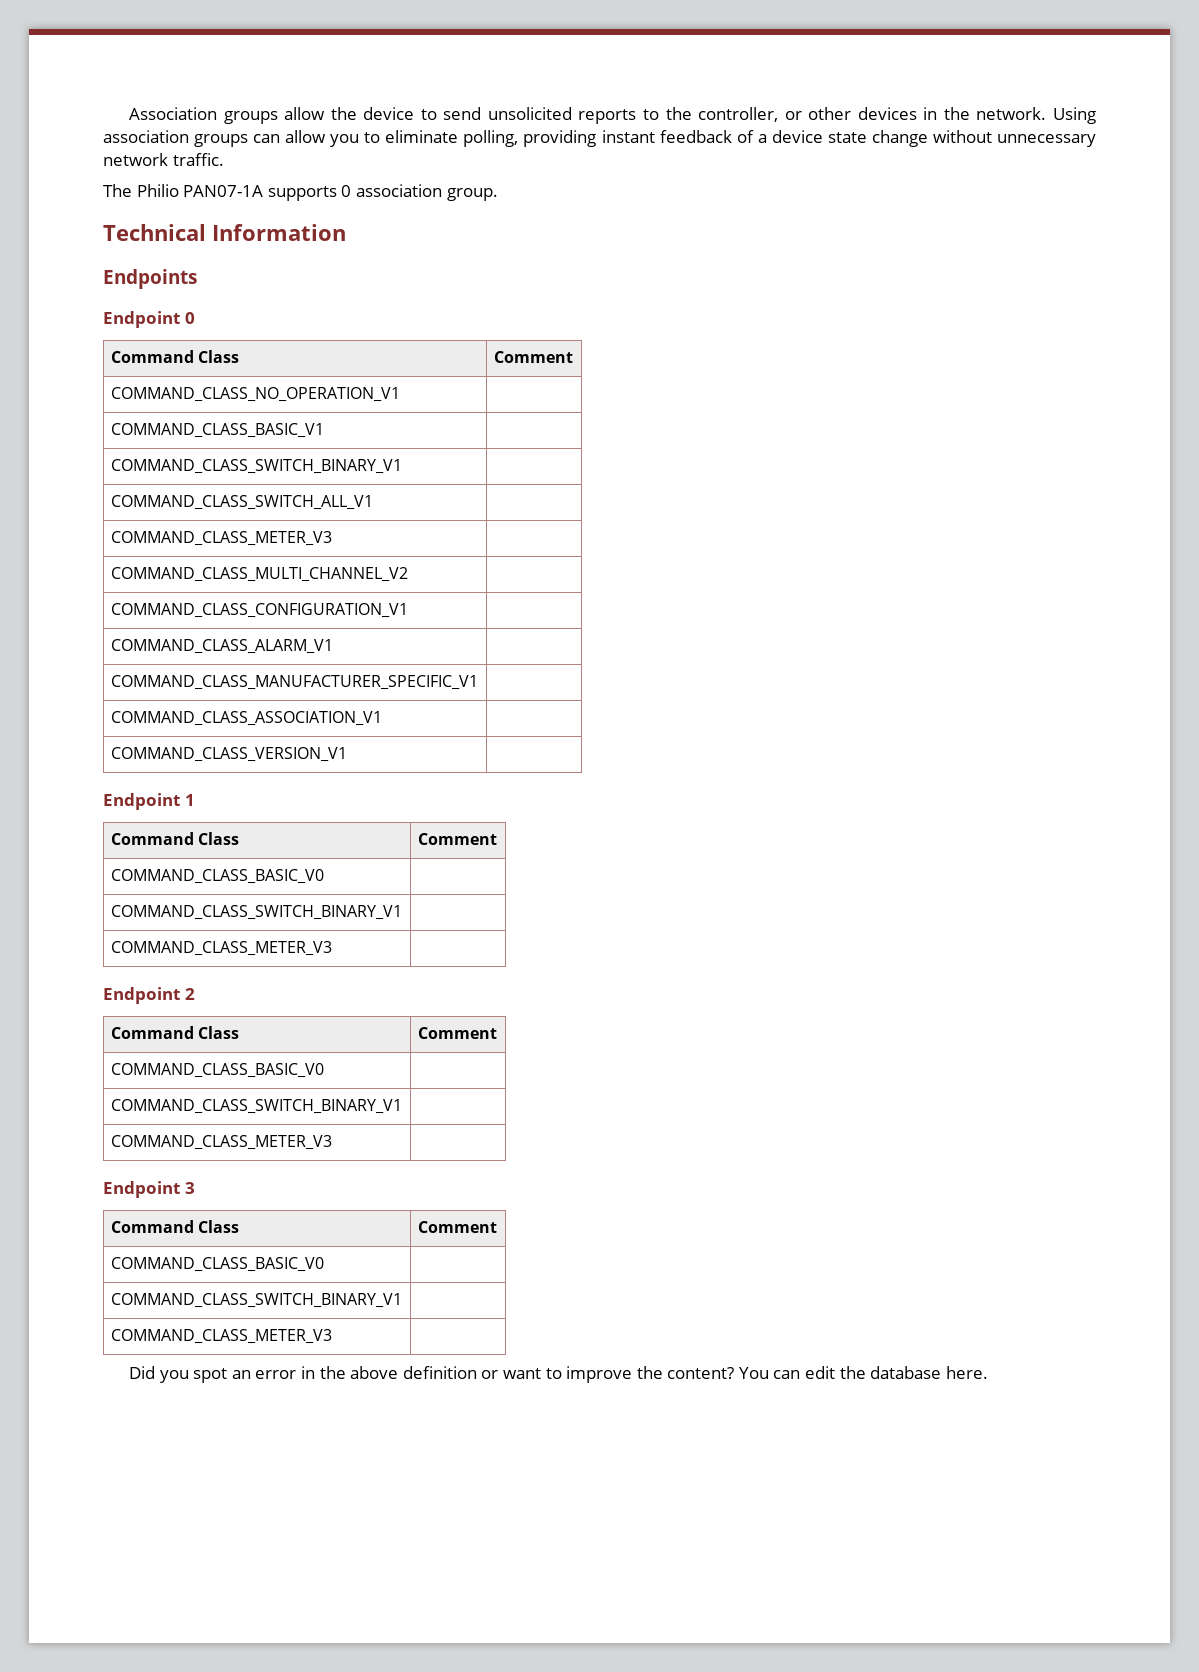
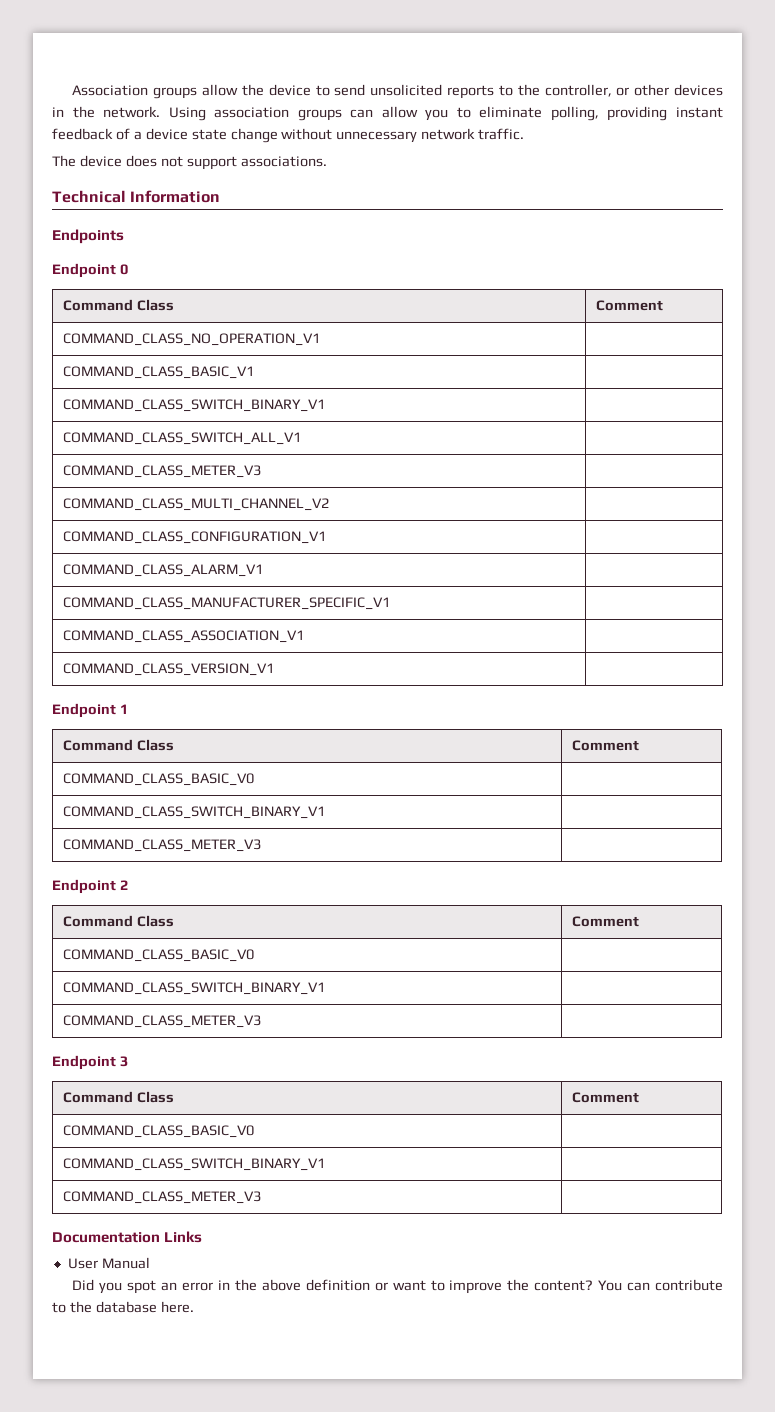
[136,184,498,201] Philio PAN07-1A supports 0 association group. -> [79,155,327,170] device does not support associations.
(332, 1336) none -> [52,1231,203,1243] [67,1257,150,1269] // Documentation Links // User Manual
[805,1366,836,1379] edit -> [655,1279,723,1291] [52,1302,66,1313] contribute to

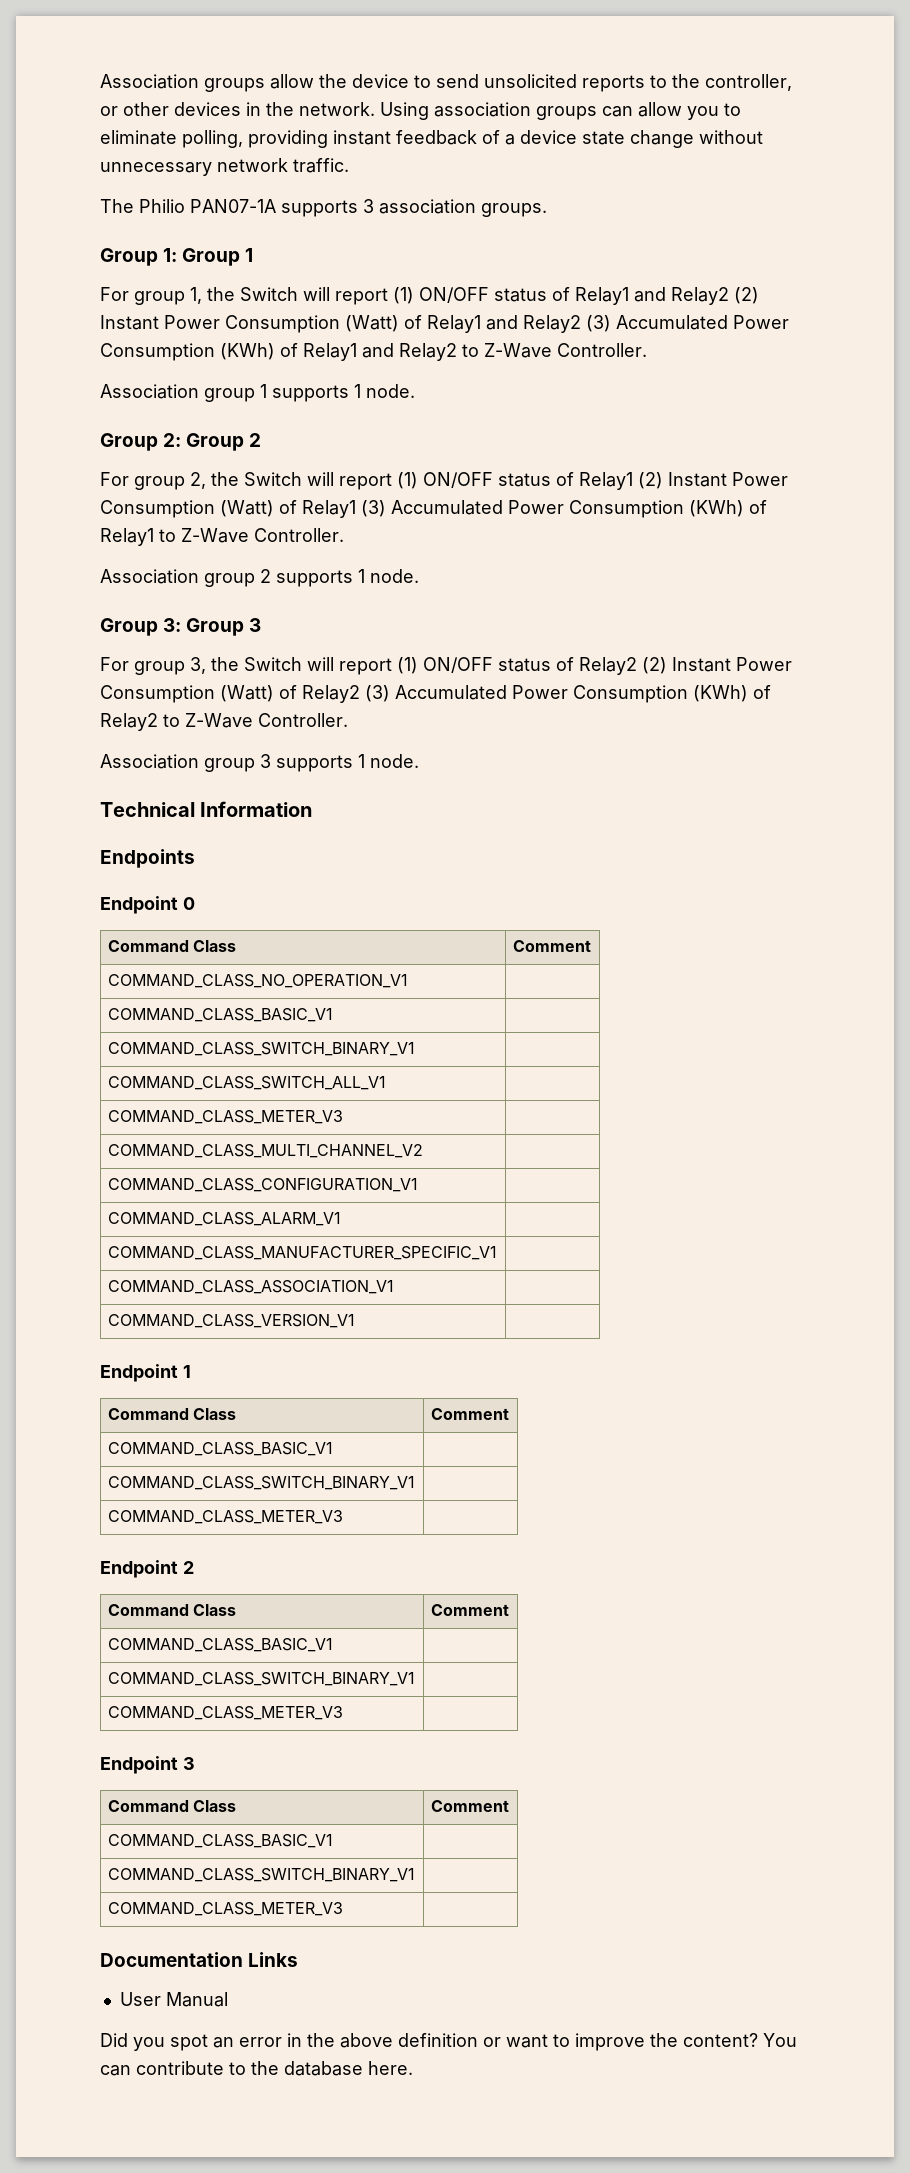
[79,155,327,170] device does not support associations. -> [139,199,547,217] [100,248,254,266] [100,287,759,305] [100,315,789,333] [100,343,647,361] [100,384,415,402] [100,433,262,451] [100,472,788,490] [100,500,767,518] [100,528,344,546] [100,569,419,587] [100,618,262,636] [100,657,792,675] [100,685,771,703] [100,713,348,731] [100,754,419,772] Philio PAN07-1A supports 3 association groups. // Group 1: Group 1 // For group 1, the Switch will report (1) ON/OFF status of Relay1 and Relay2 (2) Instant Power Consumption (Watt) of Relay1 and Relay2 (3) Accumulated Power Consumption (KWh) of Relay1 and Relay2 to Z-Wave Controller. // Association group 1 supports 1 node. // Group 2: Group 2 // For group 2, the Switch will report (1) ON/OFF status of Relay1 (2) Instant Power Consumption (Watt) of Relay1 (3) Accumulated Power Consumption (KWh) of Relay1 to Z-Wave Controller. // Association group 2 supports 1 node. // Group 3: Group 3 // For group 3, the Switch will report (1) ON/OFF status of Relay2 (2) Instant Power Consumption (Watt) of Relay2 (3) Accumulated Power Consumption (KWh) of Relay2 to Z-Wave Controller. // Association group 3 supports 1 node.
[62,773,254,786] COMMAND_CLASS_BASIC_V0 -> [107,1442,333,1456] COMMAND_CLASS_BASIC_V1
[62,949,254,962] COMMAND_CLASS_BASIC_V0 -> [107,1638,333,1652] COMMAND_CLASS_BASIC_V1
[62,1125,254,1138] COMMAND_CLASS_BASIC_V0 -> [107,1834,333,1848] COMMAND_CLASS_BASIC_V1

